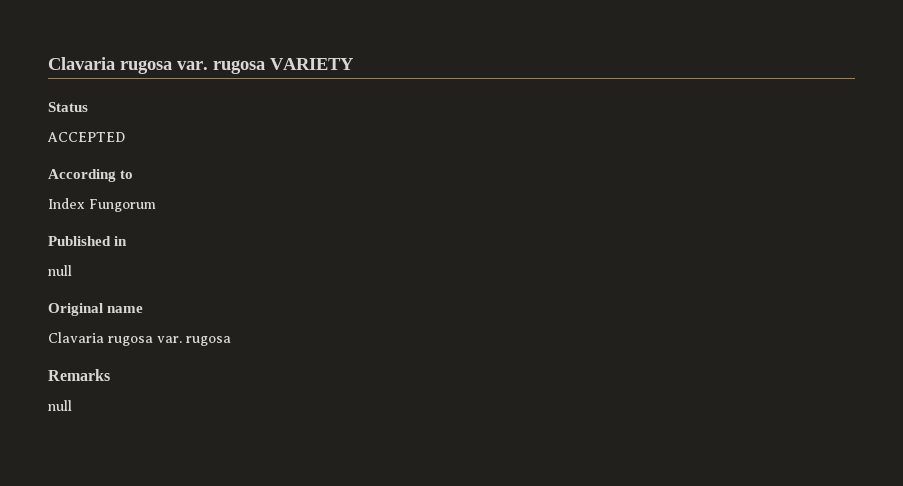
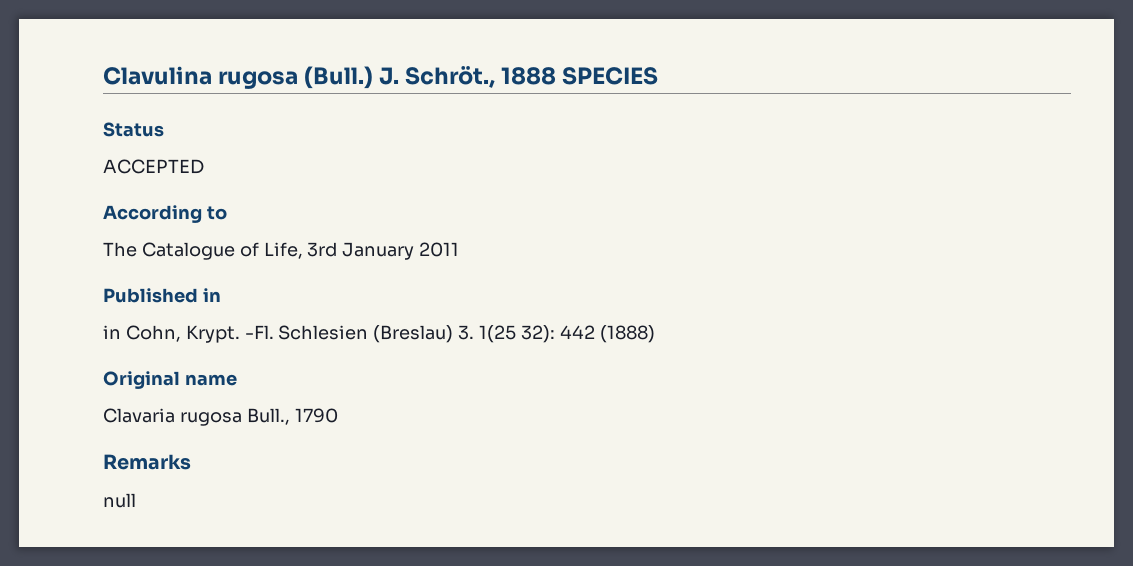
[48,57,354,74] [48,102,88,112] [47,132,125,142] [48,169,134,182] [48,198,156,212] [48,236,128,246] [48,265,72,276] Clavaria rugosa var. rugosa VARIETY // Status // ACCEPTED // According to // Index Fungorum // Published in // null -> [103,66,659,89] [103,122,164,137] [103,159,204,174] [103,205,227,223] [103,242,460,260] [103,288,221,303] [103,325,655,343] Clavulina rugosa (Bull.) J. Schröt., 1888 SPECIES // Status // ACCEPTED // According to // The Catalogue of Life, 3rd January 2011 // Published in // in Cohn, Krypt. -Fl. Schlesien (Breslau) 3. 1(25 32): 442 (1888)
[157,336,231,346] var. rugosa -> [246,408,338,425] Bull., 1790

